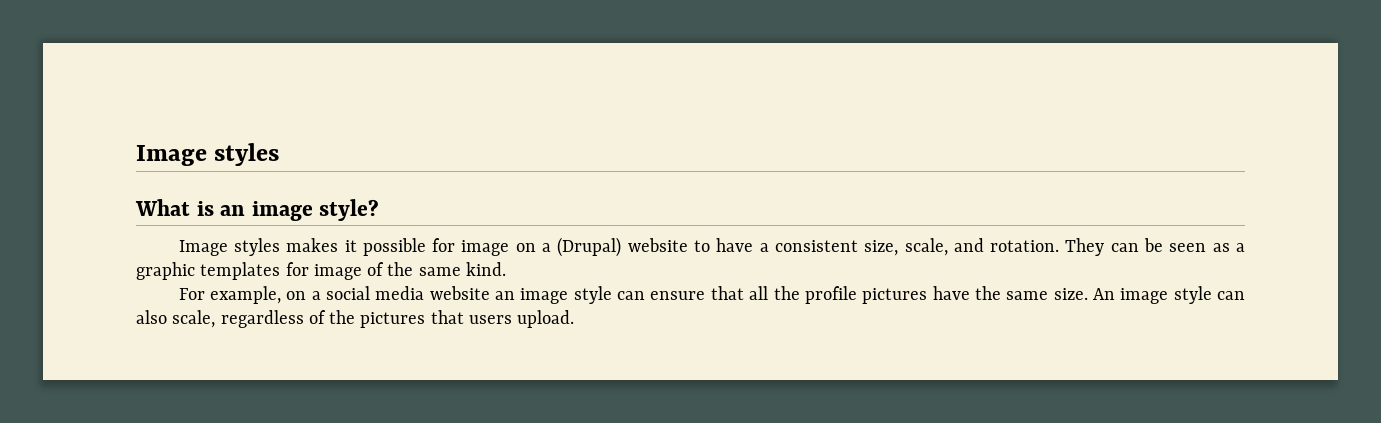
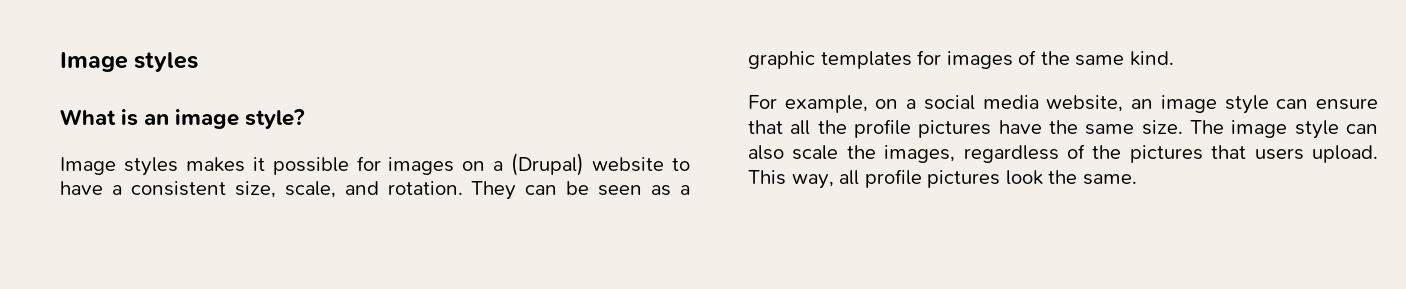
[461,240,510,256] image -> [388,157,455,175] images
[313,264,362,280] image -> [946,51,1013,69] images
[429,286,490,300] website -> [1046,95,1124,112] website,
[1092,288,1115,300] An -> [1190,120,1224,134] The
[172,310,216,328] scale, -> [792,145,956,163] scale the images,
(575, 319) none -> [748,169,1137,189] This way, all profile pictures look the same.

